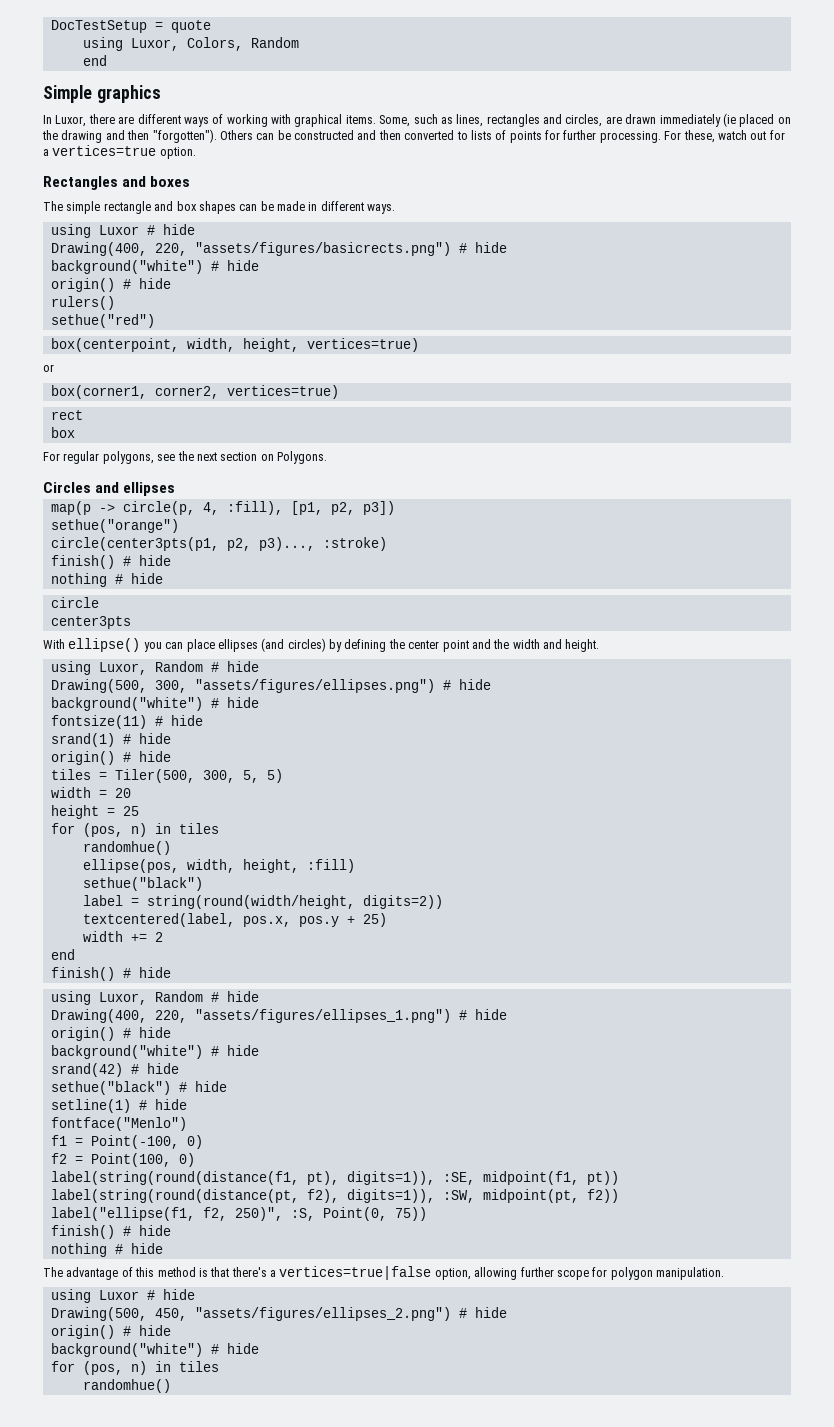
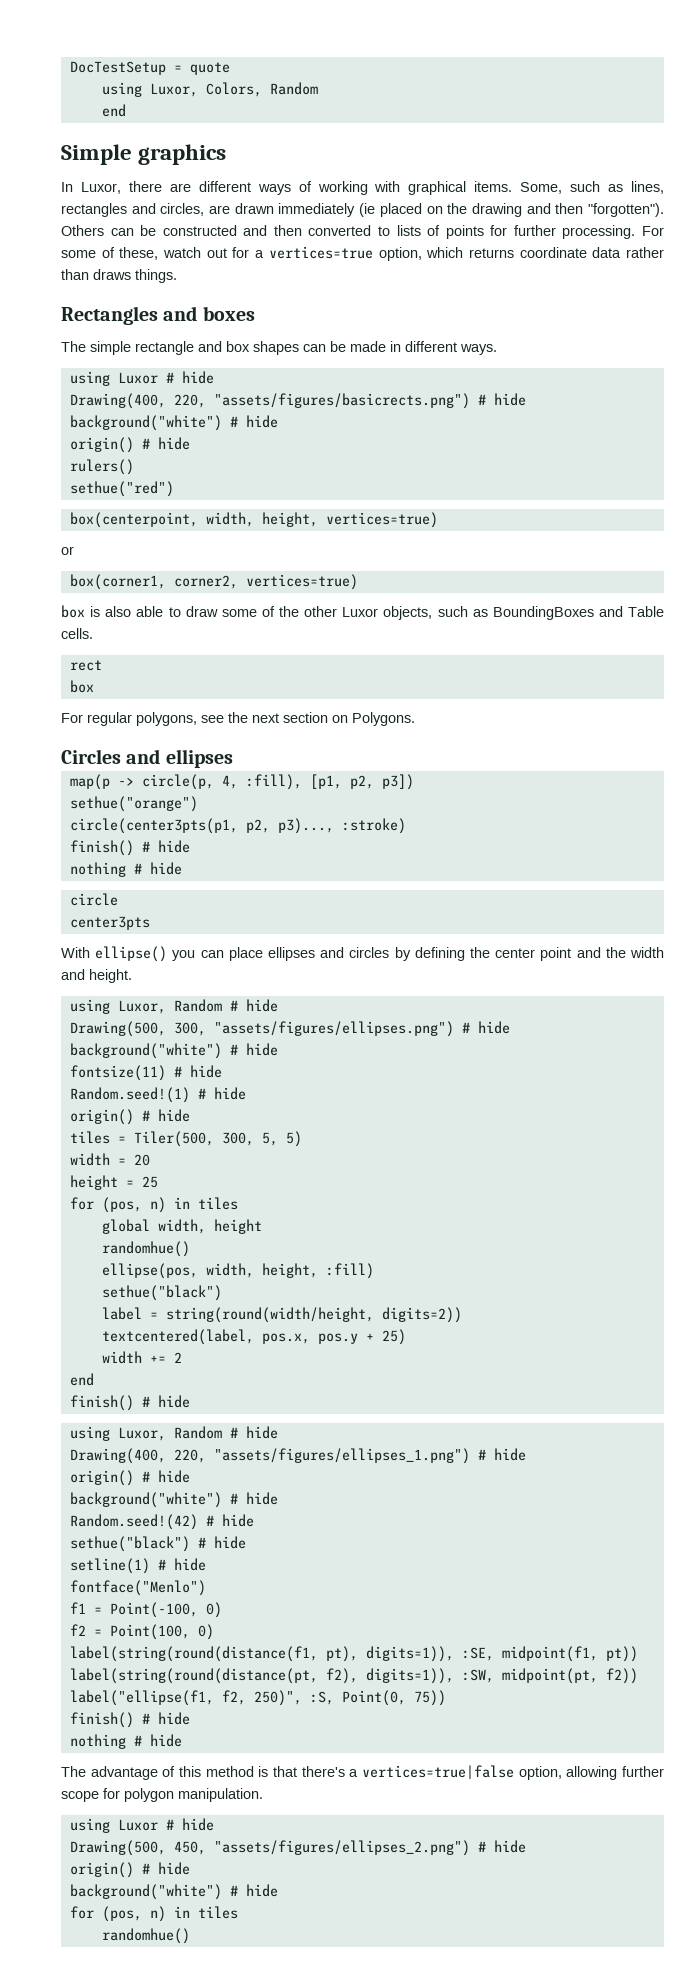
(682, 135) none -> [61,247,115,258] some of
[159,147,196,159] option. -> [378,247,664,261] [61,269,177,283] option, which returns coordinate data rather than draws things.
(339, 392) none -> [61,605,664,620] [61,628,93,639] // box is also able to draw some of the other Luxor objects, such as BoundingBoxes and Table cells.
[261,638,326,652] (and circles) -> [320,947,390,958] and circles
[50,733,115,747] srand(1) -> [69,1087,190,1103] Random.seed!(1)
(219, 828) none -> [101,1219,262,1234] // global width, height
[50,1063,123,1077] srand(42) -> [69,1514,198,1530] Random.seed!(42)

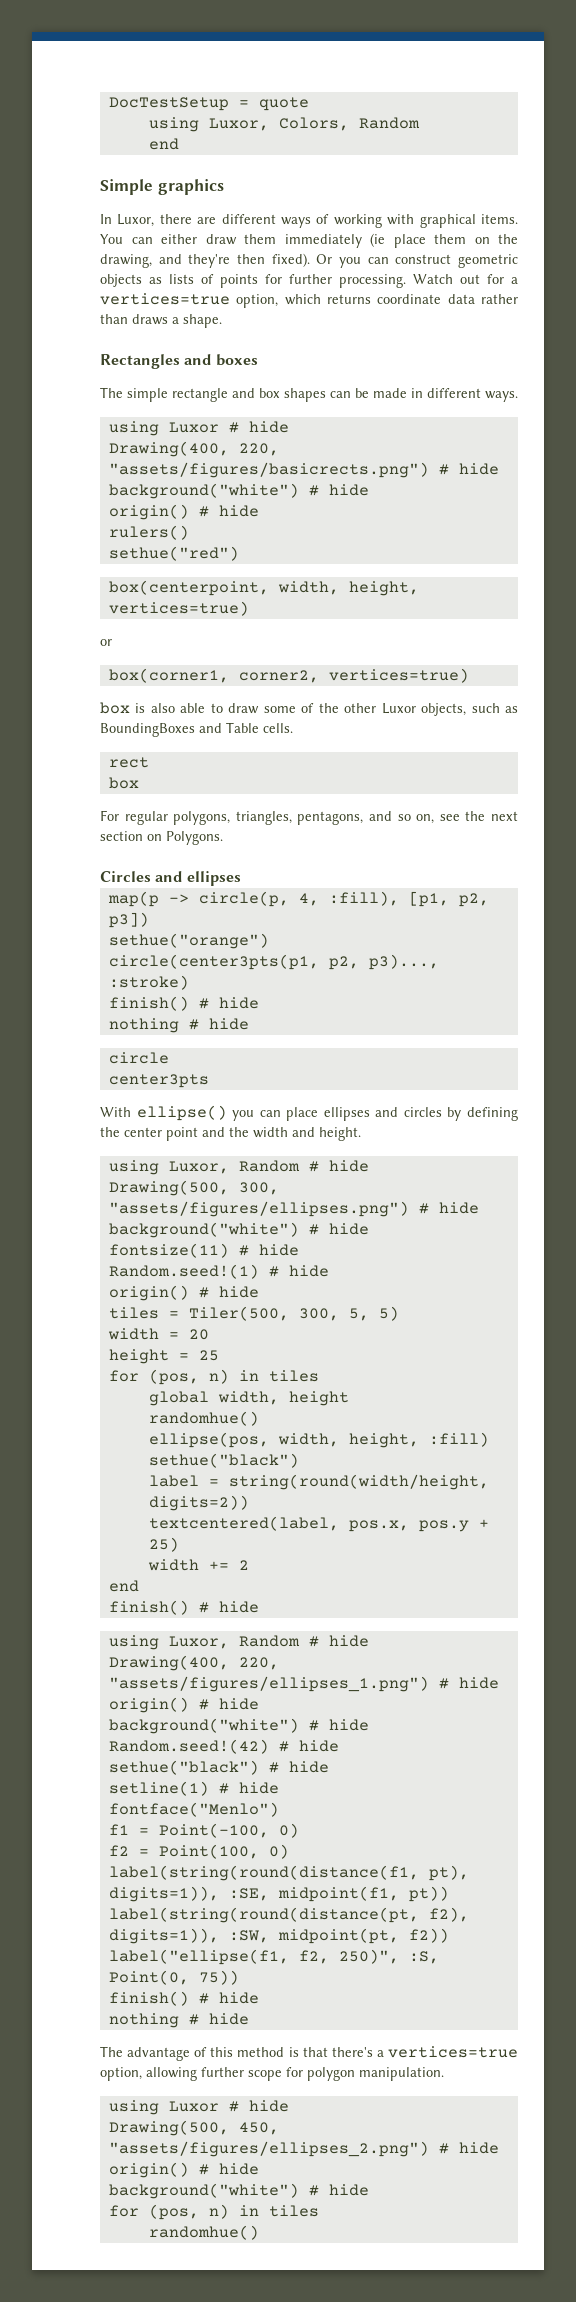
[520,181,664,194] [61,203,664,217] [61,225,390,236] Some, such as lines, rectangles and circles, are drawn immediately (ie placed on the drawing and then "forgotten"). Others can be constructed and then converted to -> [100,233,518,248] [100,253,518,268] [100,274,162,287] You can either draw them immediately (ie place them on the drawing, and they're then fixed). Or you can construct geometric objects as
[641,226,664,236] [61,247,202,260] For some of these, watch -> [413,274,453,284] Watch
[135,269,177,283] things. -> [172,314,222,328] a shape.
(197, 719) none -> [235,811,435,825] triangles, pentagons, and so on,
[362,1765,514,1779] vertices=true|false -> [388,2046,518,2058] vertices=true

